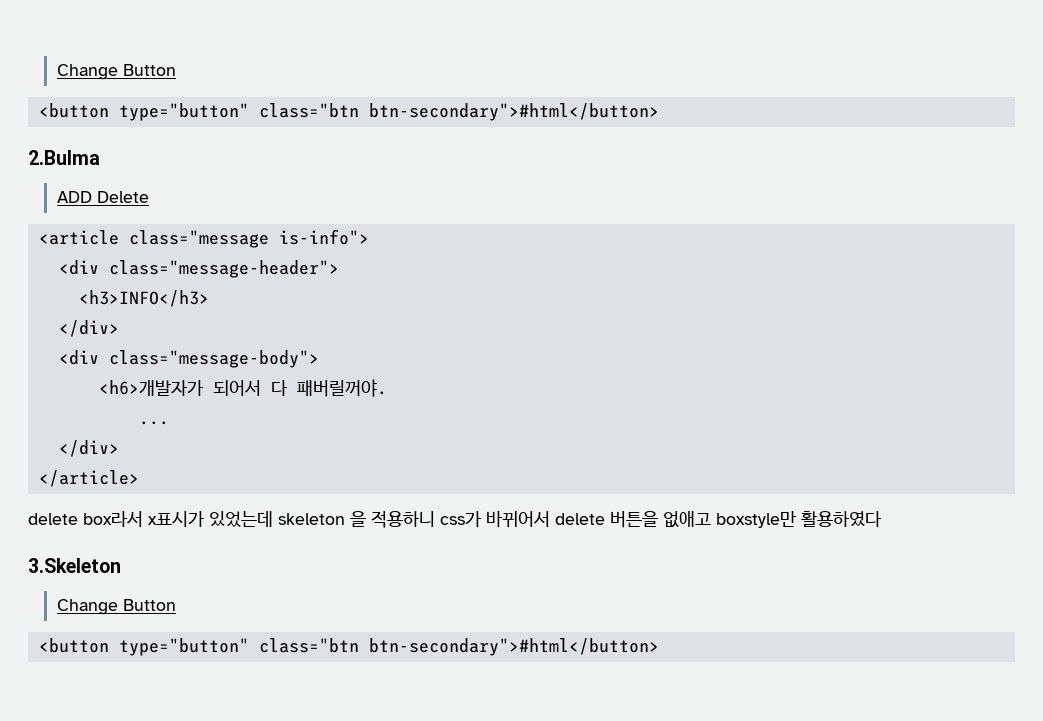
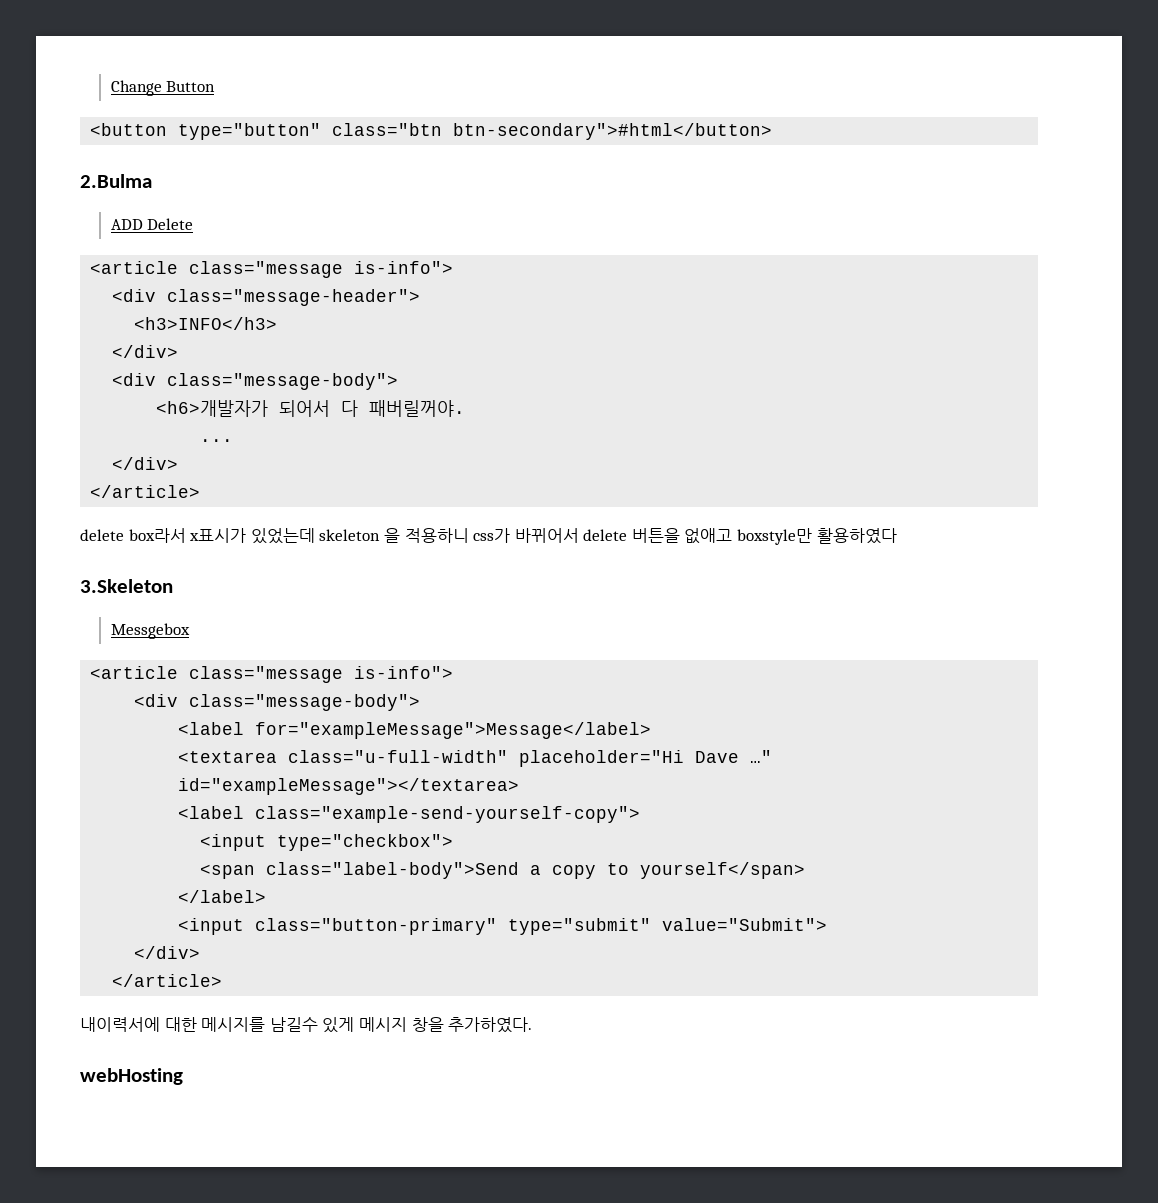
[56,599,176,615] [38,638,659,656] Change Button // <button type="button" class="btn btn-secondary">#html</button> -> [110,623,190,639] [90,666,454,683] [134,694,421,711] [178,722,652,739] [178,750,773,767] [178,778,520,795] [178,806,641,823] [200,834,454,851] [200,862,806,879] [178,890,267,903] [178,918,828,935] [134,946,201,959] [112,974,223,987] [80,1017,533,1033] [80,1068,183,1085] Messgebox // <article class="message is-info"> // <div class="message-body"> // <label for="exampleMessage">Message</label> // <textarea class="u-full-width" placeholder="Hi Dave …" id="exampleMessage"></textarea> // <label class="example-send-yourself-copy"> // <input type="checkbox"> // <span class="label-body">Send a copy to yourself</span> // </label> // <input class="button-primary" type="submit" value="Submit"> // </div> // </article> // 내이력서에 대한 메시지를 남길수 있게 메시지 창을 추가하였다. // webHosting

